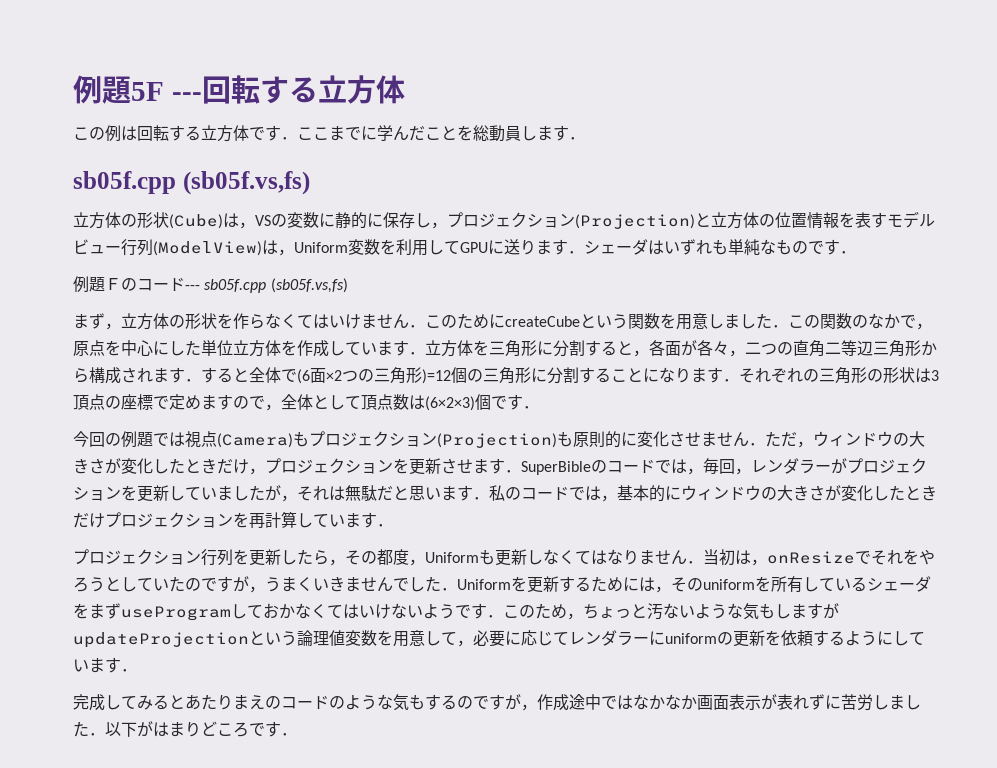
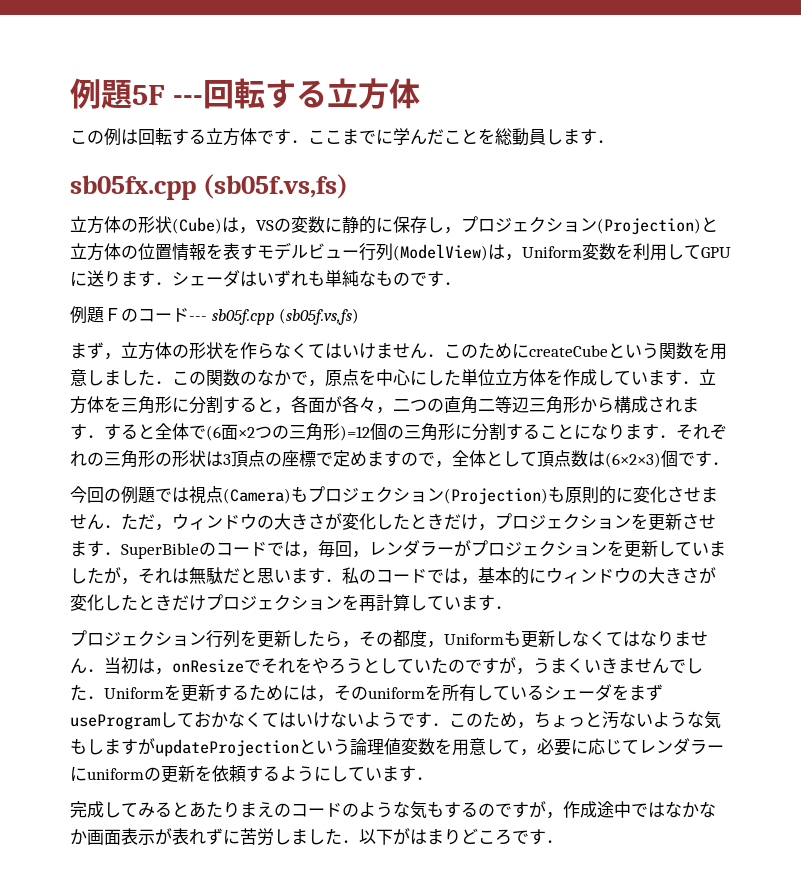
[73,171,176,194] sb05f.cpp -> [70,175,196,200] sb05fx.cpp

